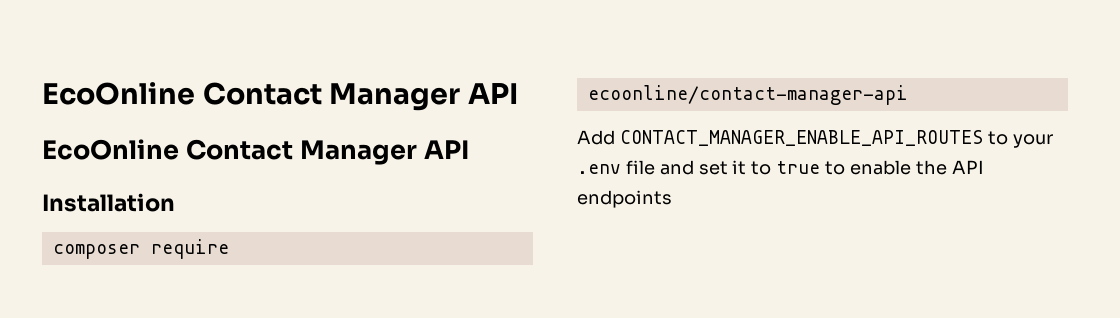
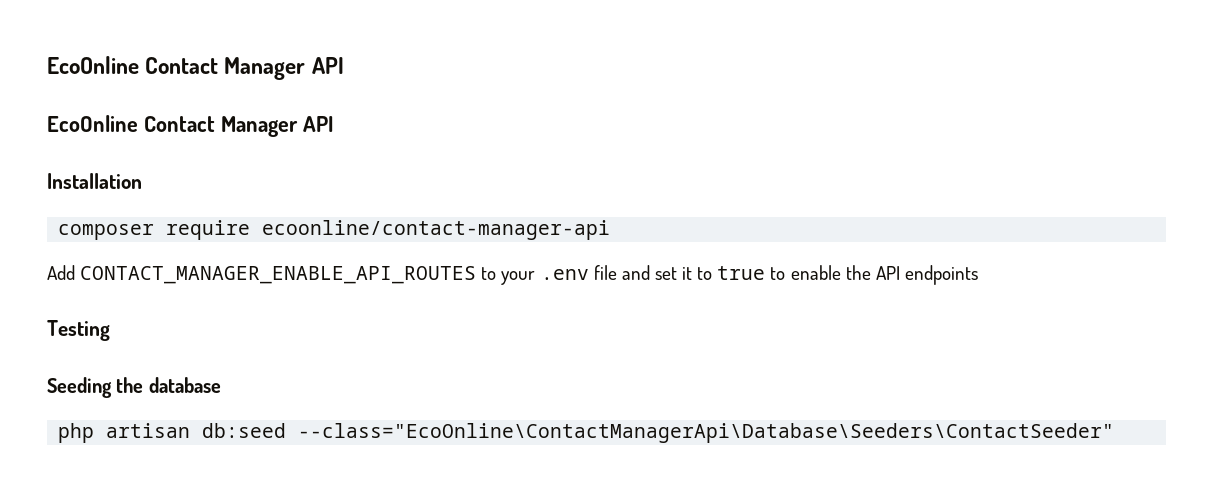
(672, 199) none -> [47,320,110,341] [47,377,221,398] [58,423,1115,443] // Testing // Seeding the database // php artisan db:seed --class="EcoOnline\ContactManagerApi\Database\Seeders\ContactSeeder"

